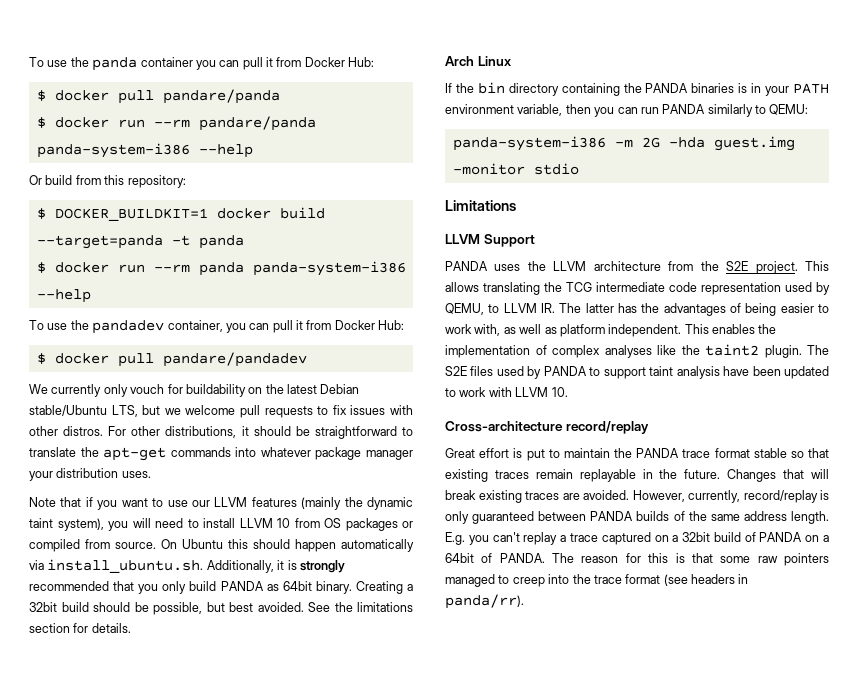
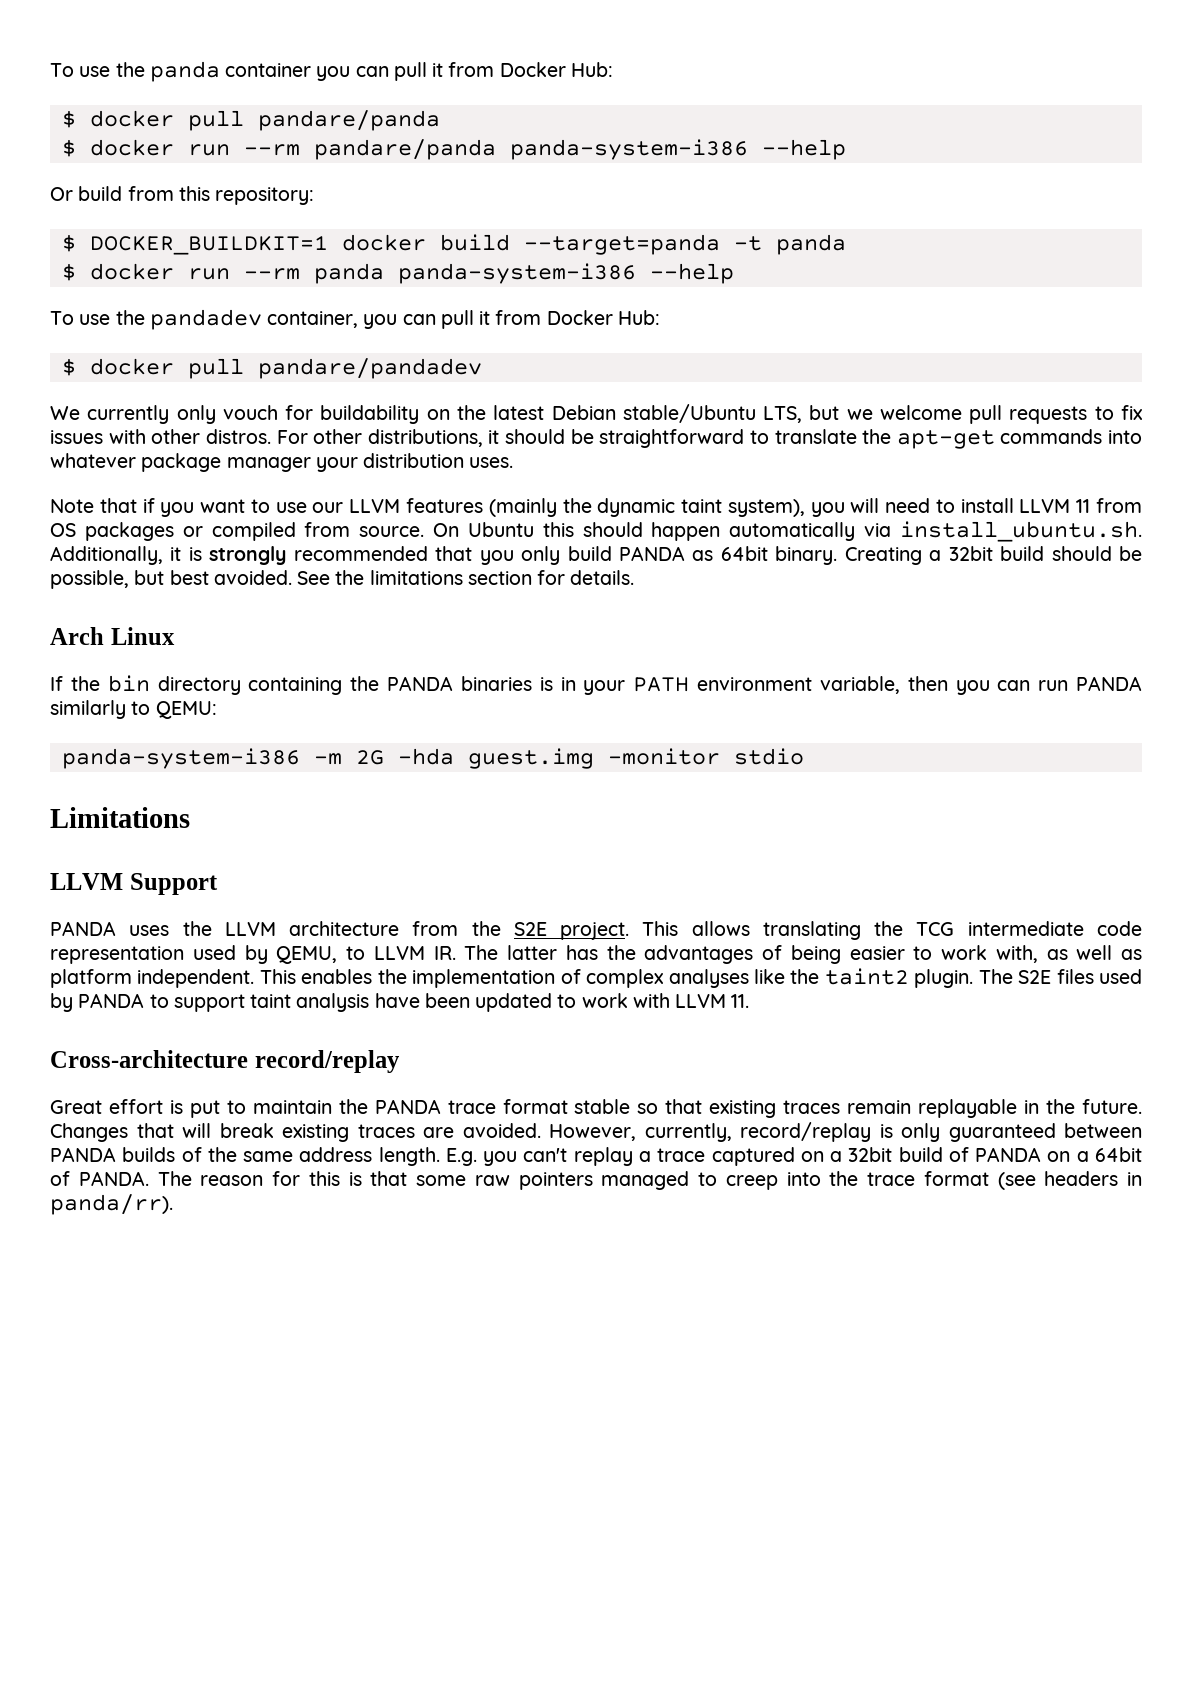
[277,518,290,528] 10 -> [1076,499,1091,513] 11
[551,387,568,397] 10. -> [731,994,750,1008] 11.

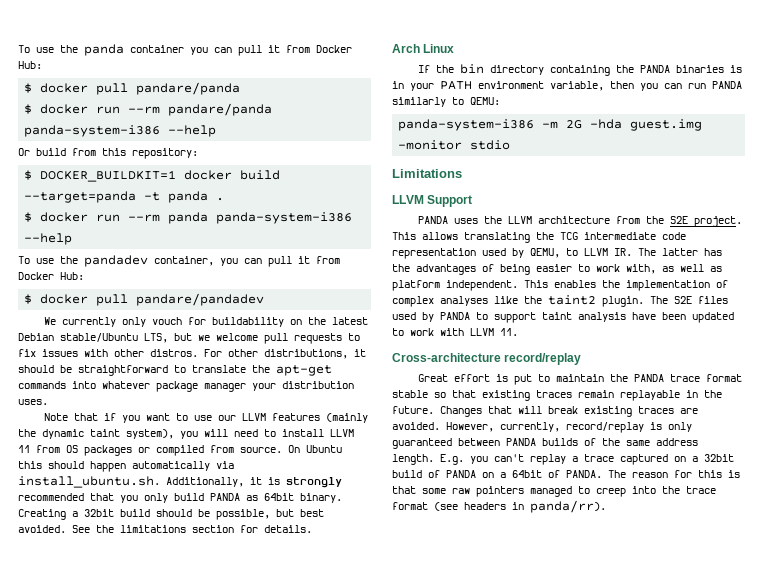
(846, 244) none -> [216,198,225,201] .

